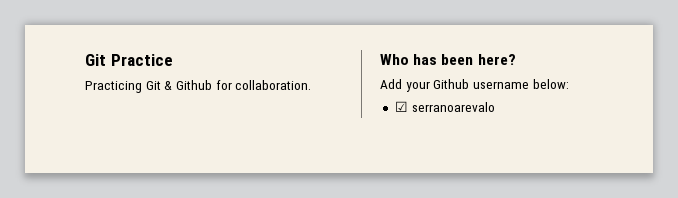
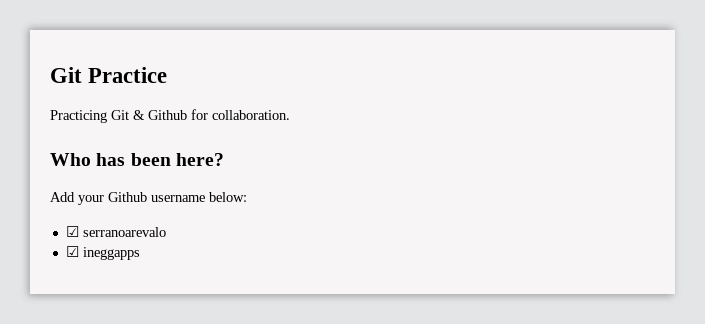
(495, 107) none -> [65,246,140,260] // ☑ ineggapps

